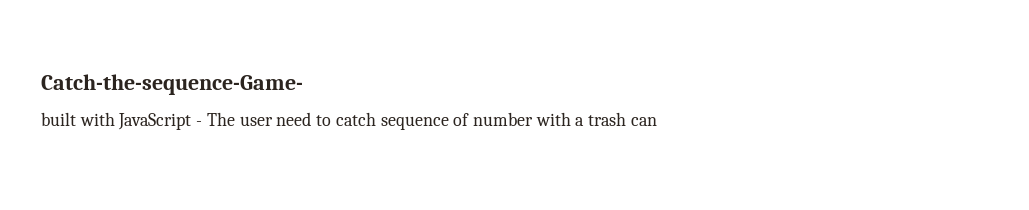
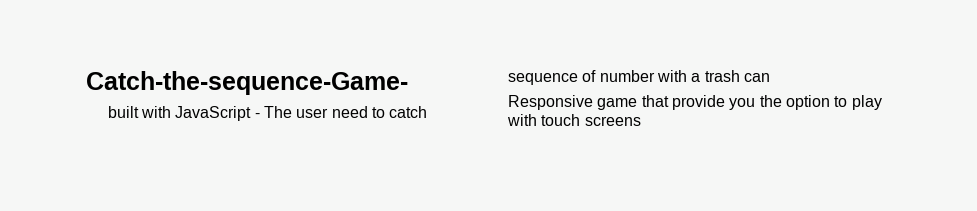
(657, 121) none -> [508,95,882,110] [507,114,641,126] // Responsive game that provide you the option to play with touch screens

